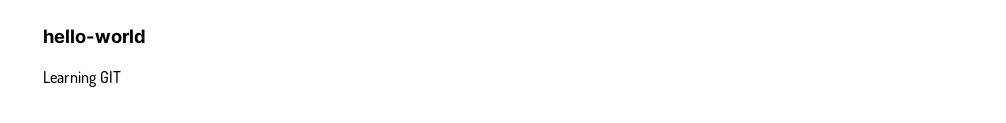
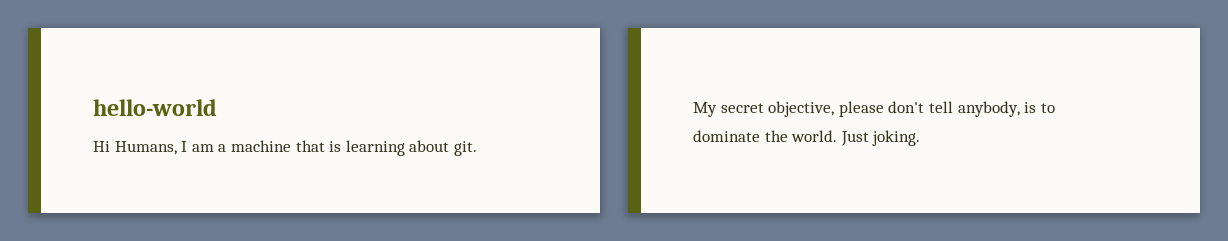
[43,71,122,87] Learning GIT -> [93,140,477,156] [693,101,1055,117] [693,130,921,146] Hi Humans, I am a machine that is learning about git. // My secret objective, please don't tell anybody, is to dominate the world. Just joking.

